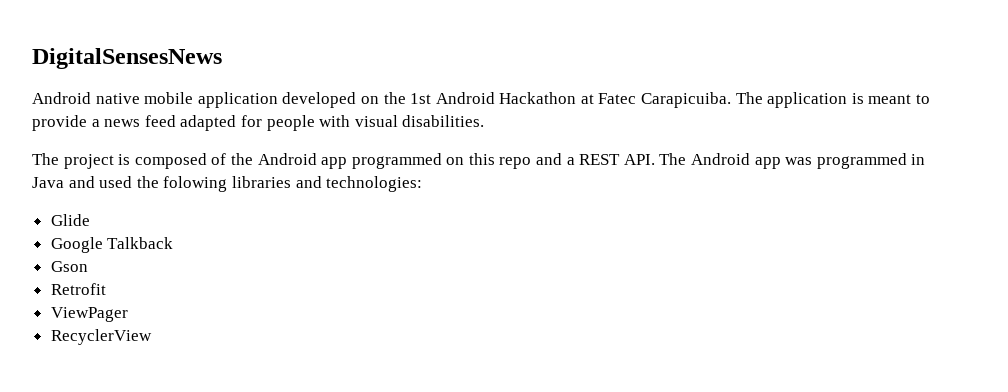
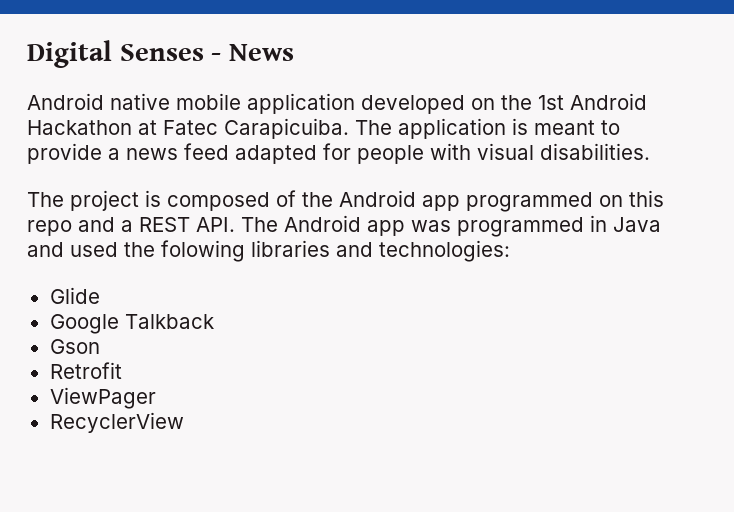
[32,48,222,69] DigitalSensesNews -> [27,40,294,68] Digital Senses - News

